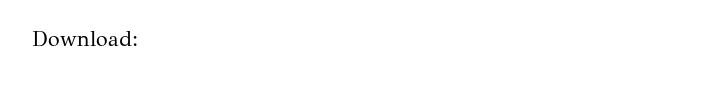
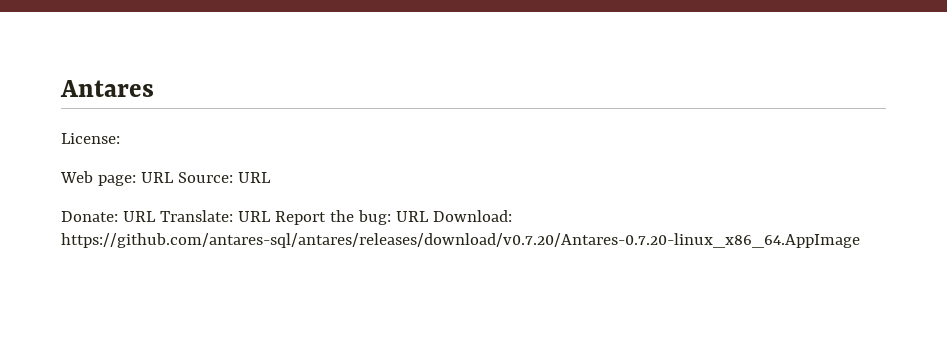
[32,30,138,47] Download: -> [60,80,154,97] [61,133,120,144] [60,171,271,186] [61,210,512,225] [61,233,860,248] Antares // License: // Web page: URL Source: URL // Donate: URL Translate: URL Report the bug: URL Download: https://github.com/antares-sql/antares/releases/download/v0.7.20/Antares-0.7.20-linux_x86_64.AppImage

